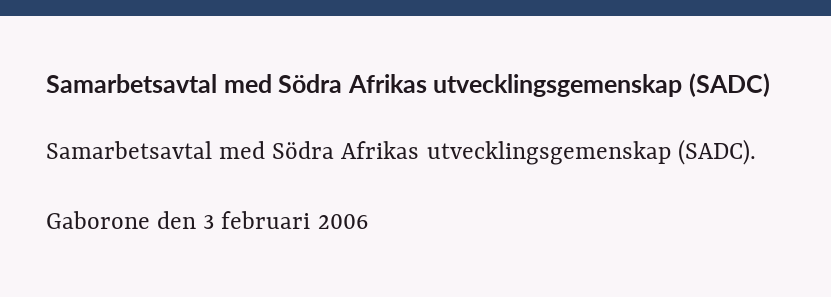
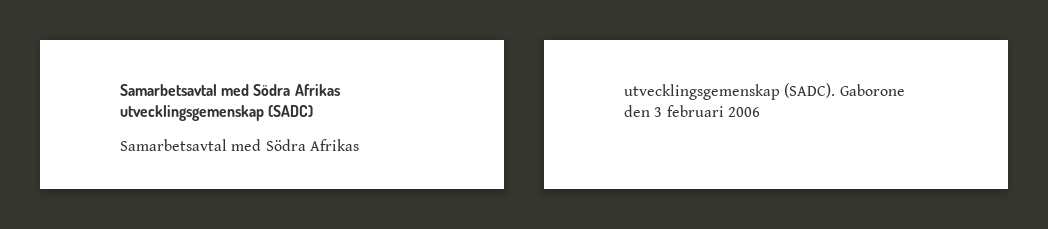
(756, 152) // -> (836, 90) none

